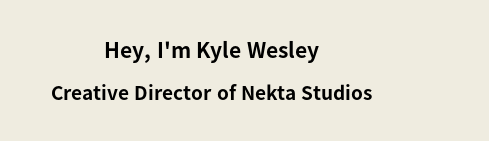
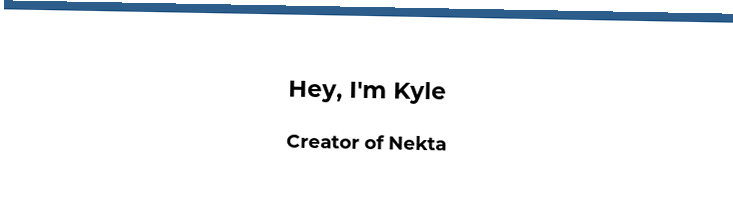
[247,40,320,63] [51,84,213,100] Wesley // Creative Director -> [285,134,360,149] // Creator
[300,84,372,100] Studios -> (447, 143) none

